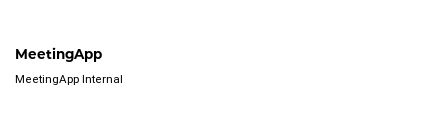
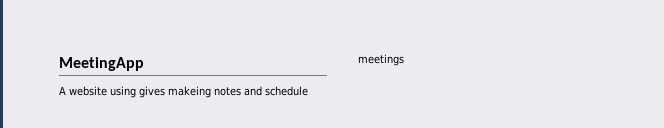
[15,75,124,85] MeetingApp Internal -> [59,86,308,98] [358,54,404,66] A website using gives makeing notes and schedule meetings

